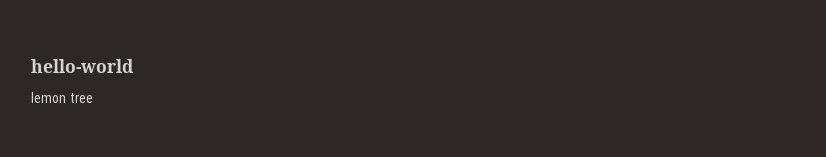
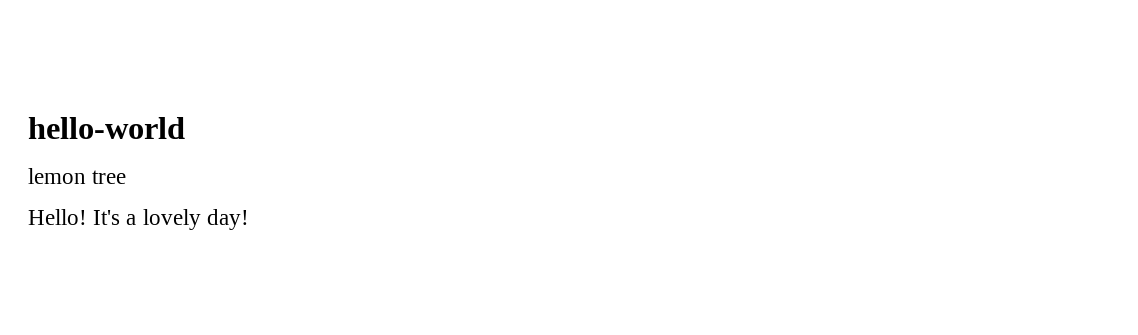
(93, 98) none -> [28,209,249,230] // Hello! It's a lovely day!

